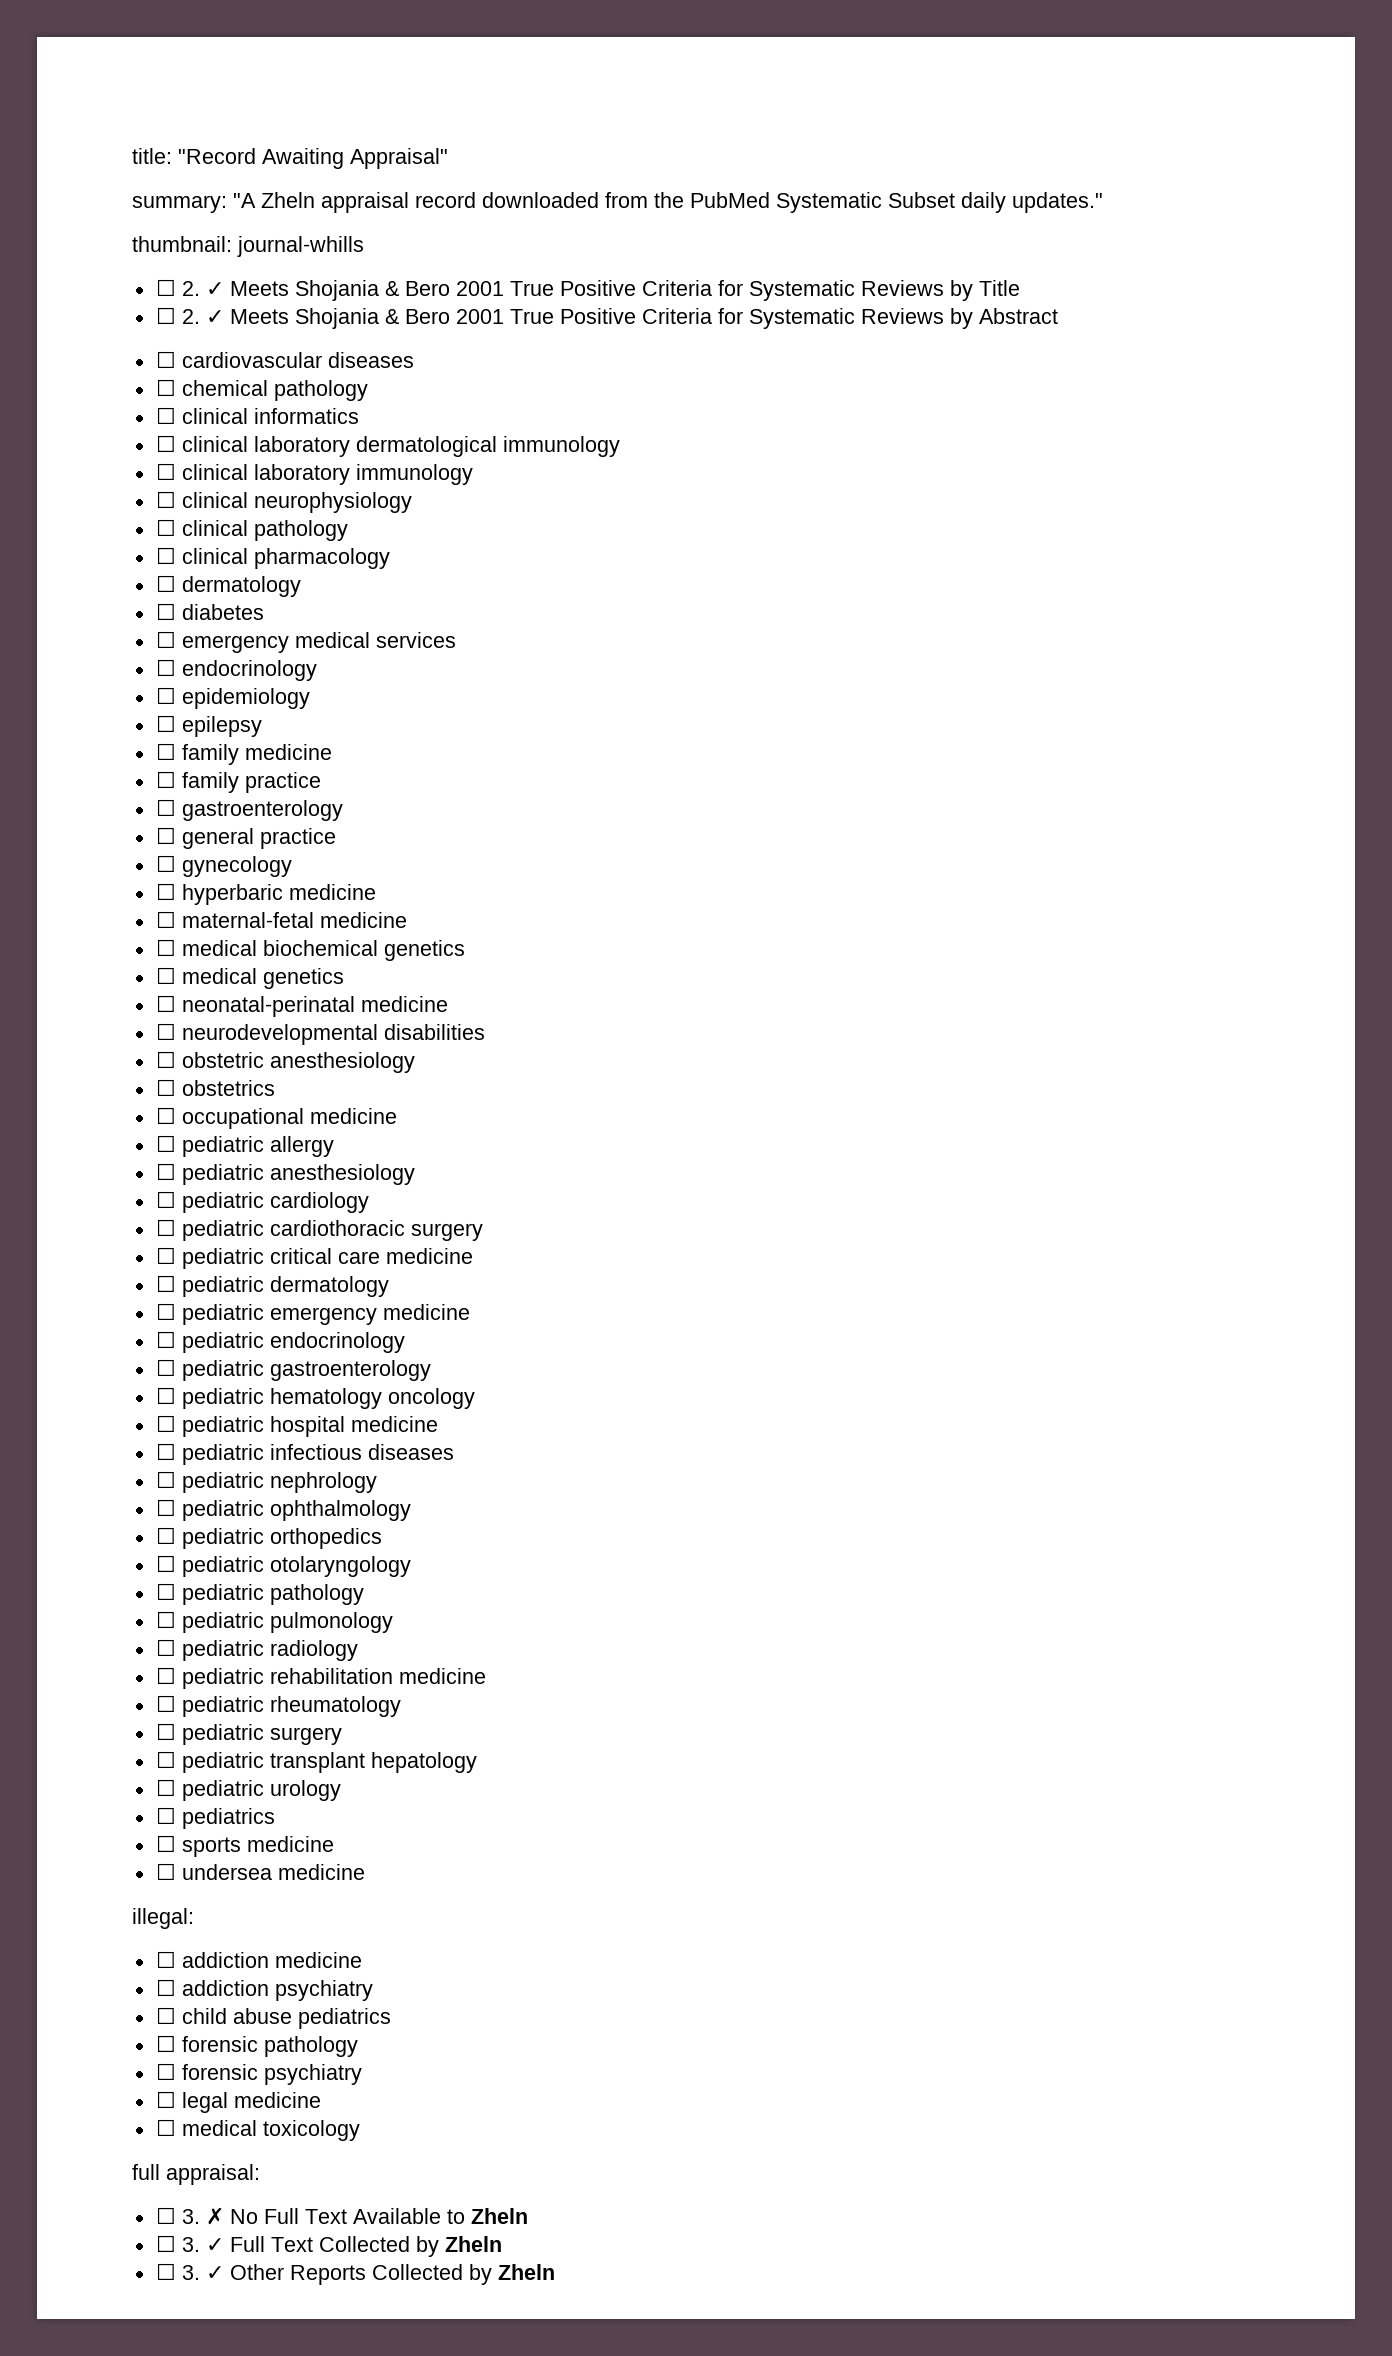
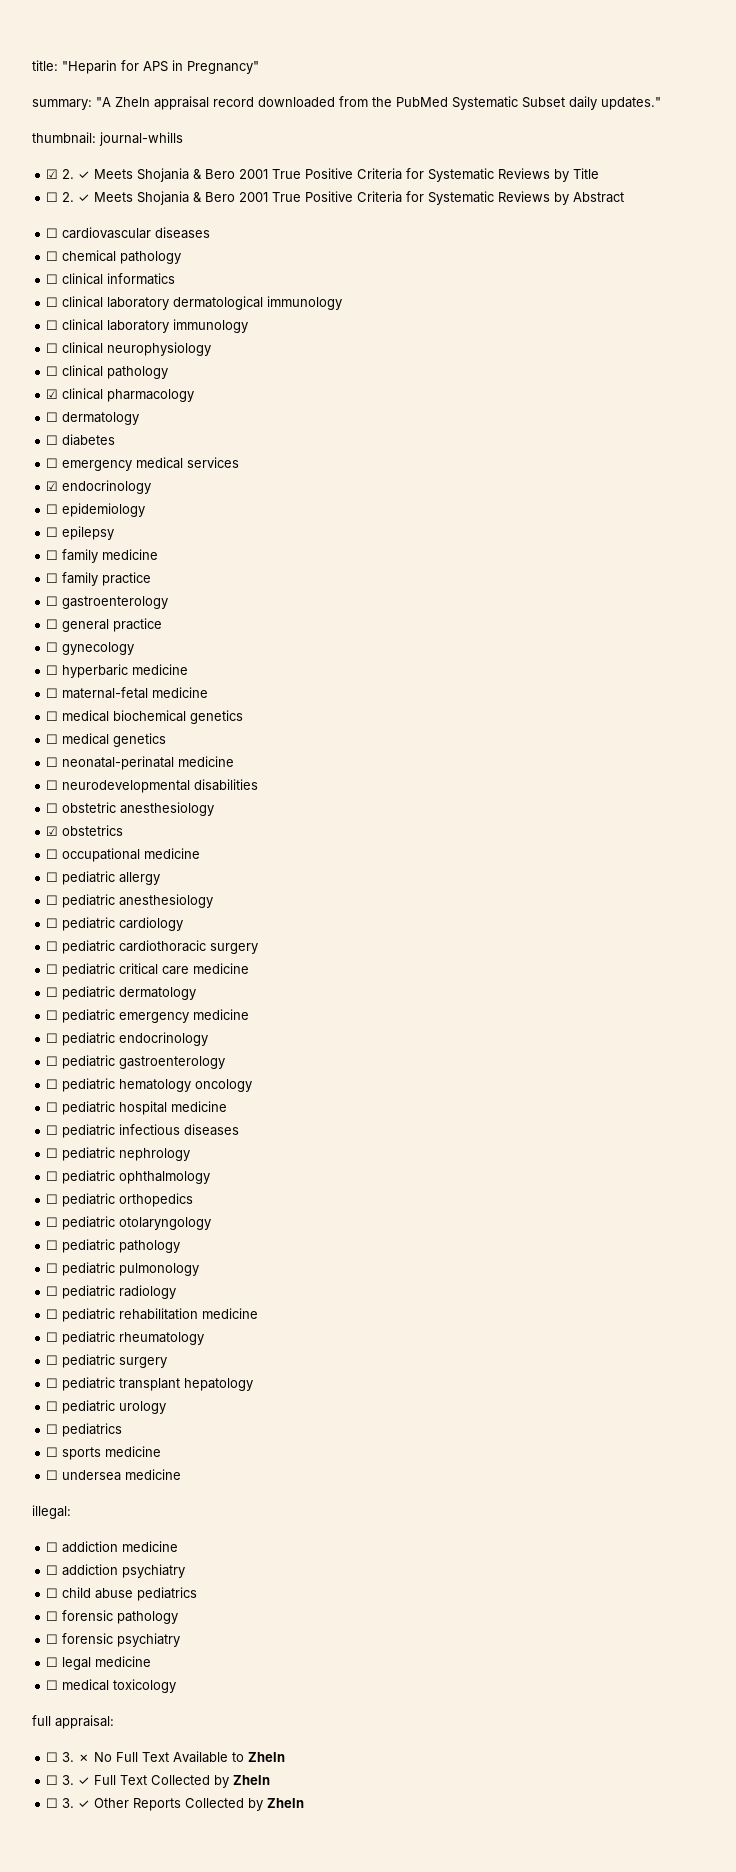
[178,148,448,169] "Record Awaiting Appraisal" -> [62,60,259,74] "Heparin for APS in Pregnancy"
[155,279,176,296] ☐ -> [46,169,59,179] ☑
[155,547,176,564] ☐ -> [46,389,59,399] ☑
[155,659,176,676] ☐ -> [46,481,59,491] ☑
[155,1079,176,1096] ☐ -> [46,826,59,836] ☑

